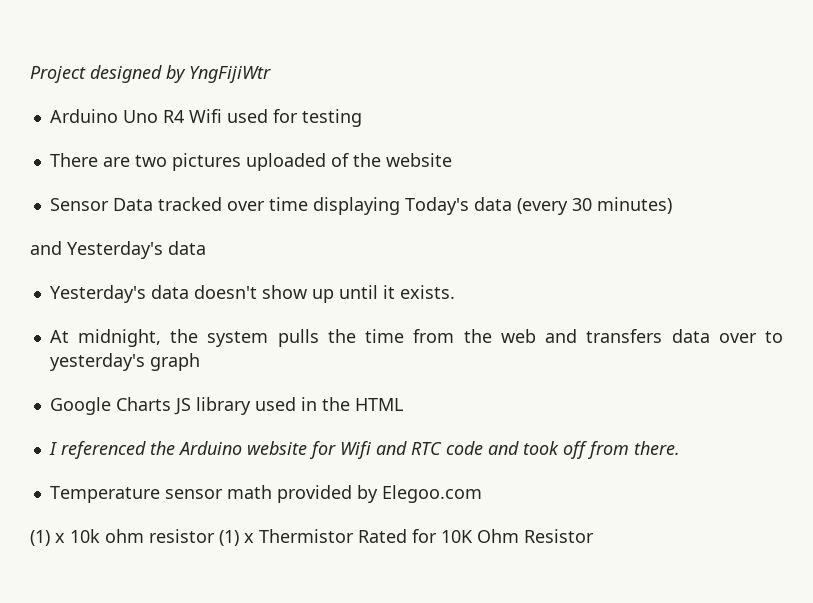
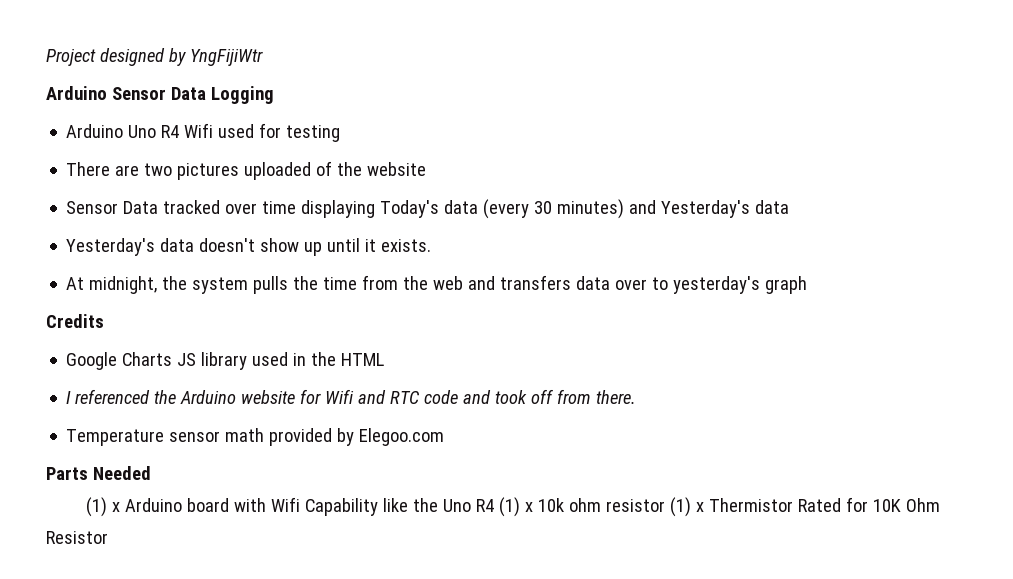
(271, 74) none -> [46,86,274,104] // Arduino Sensor Data Logging
(672, 205) // -> (625, 209) none
(200, 362) none -> [46,314,104,328] // Credits
(482, 494) none -> [46,466,151,480] [86,497,495,517] Parts Needed // (1) x Arduino board with Wifi Capability like the Uno R4

